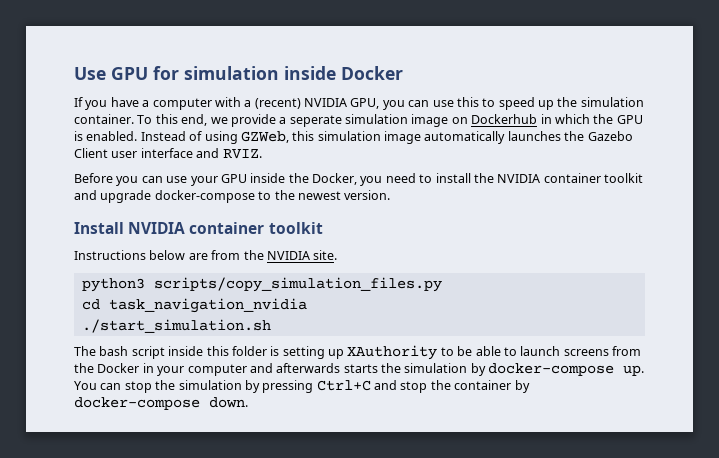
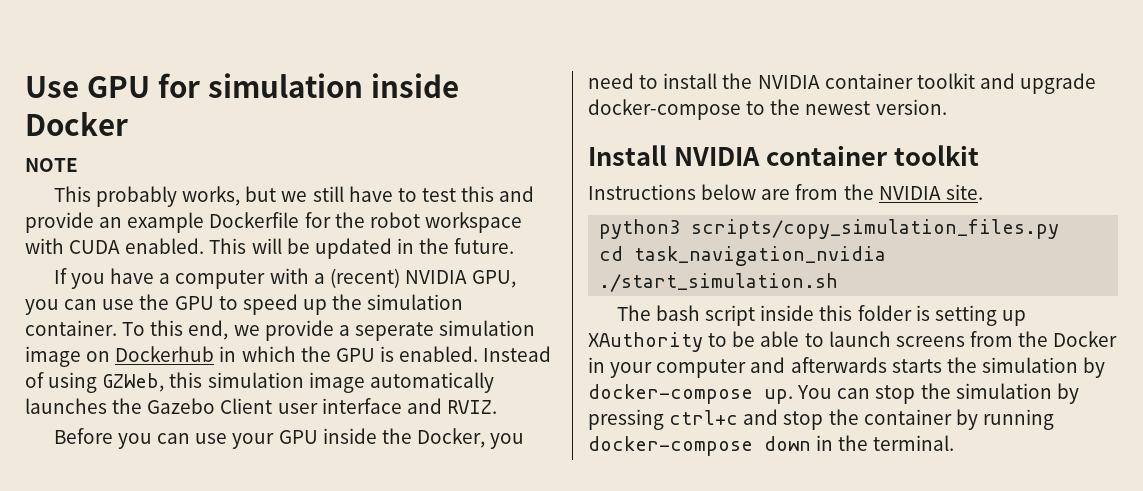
(403, 73) none -> [25,158,78,172] [53,186,535,207] [25,212,522,233] [25,238,515,259] // NOTE // This probably works, but we still have to test this and provide an example Dockerfile for the robot workspace with CUDA enabled. This will be updated in the future.
[456,97,479,107] this -> [139,294,214,310] the GPU
[316,380,371,391] Ctrl+C -> [669,410,739,425] ctrl+c
[74,397,248,410] docker-compose down. -> [982,409,1054,430] [588,435,955,456] running docker-compose down in the terminal.

